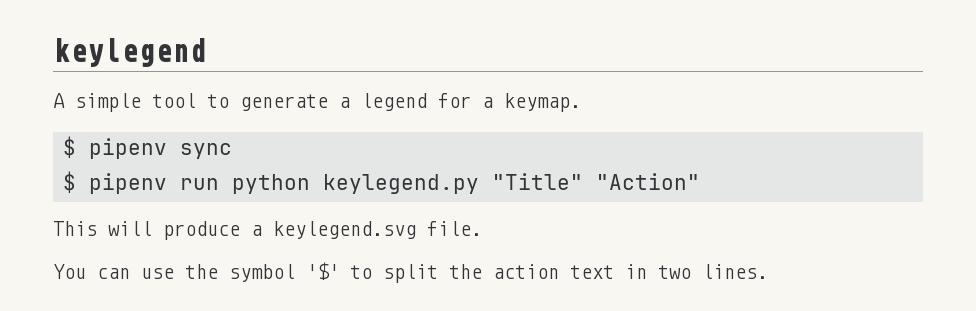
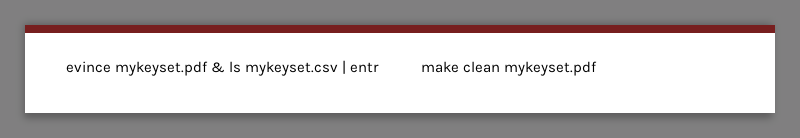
[53,38,206,67] [53,93,581,112] [62,136,232,159] [62,171,700,194] [53,221,482,240] [53,262,768,283] keylegend // A simple tool to generate a legend for a keymap. // $ pipenv sync // $ pipenv run python keylegend.py "Title" "Action" // This will produce a keylegend.svg file. // You can use the symbol '$' to split the action text in two lines. -> [66,60,598,76] evince mykeyset.pdf & ls mykeyset.csv | entr make clean mykeyset.pdf

